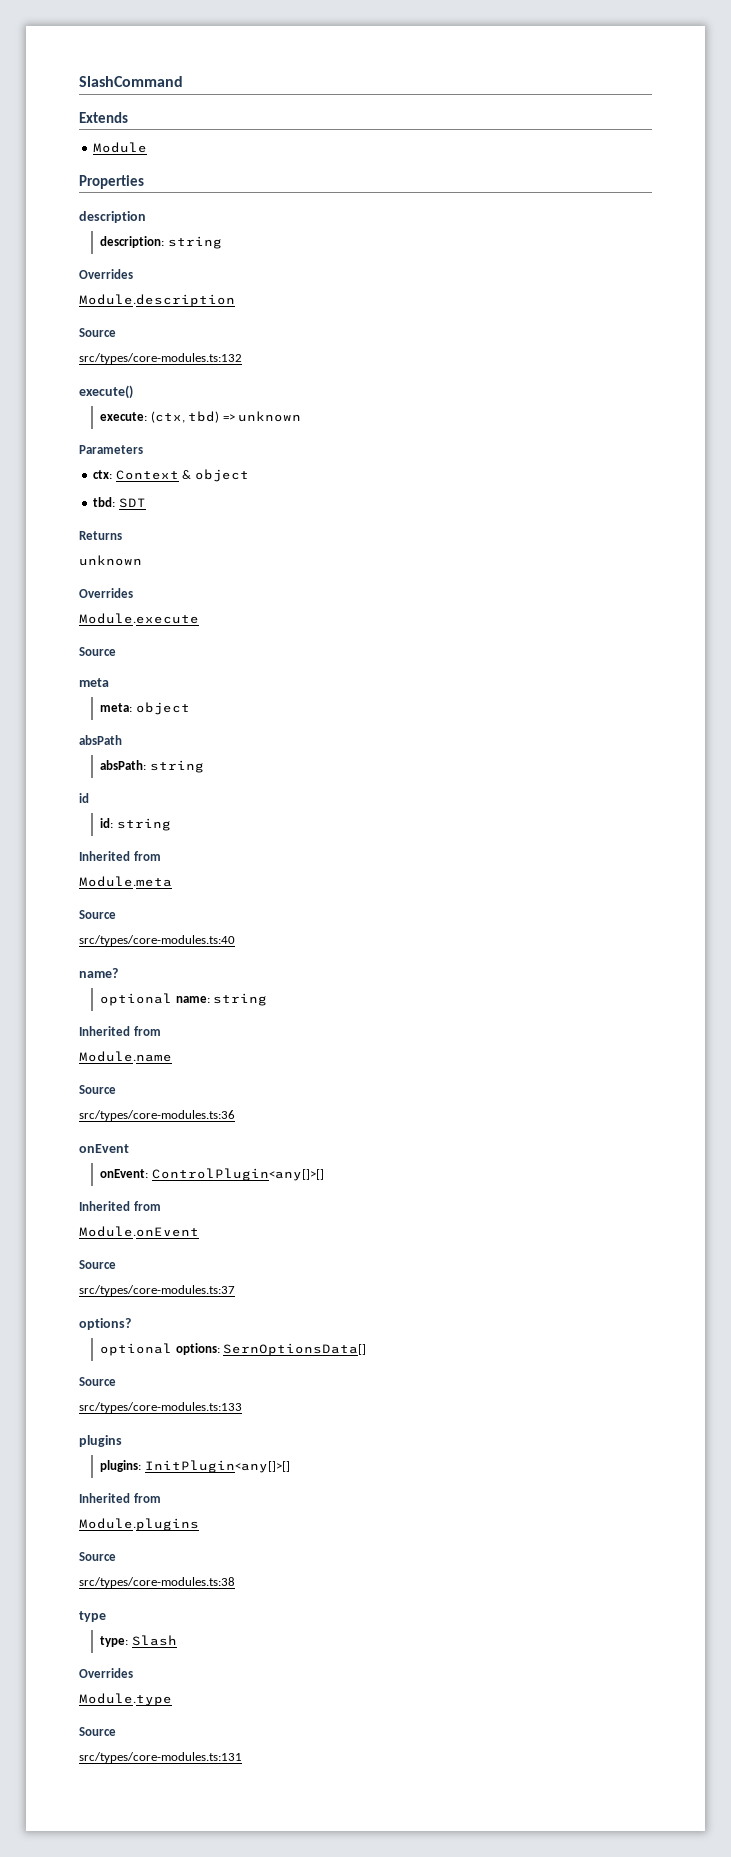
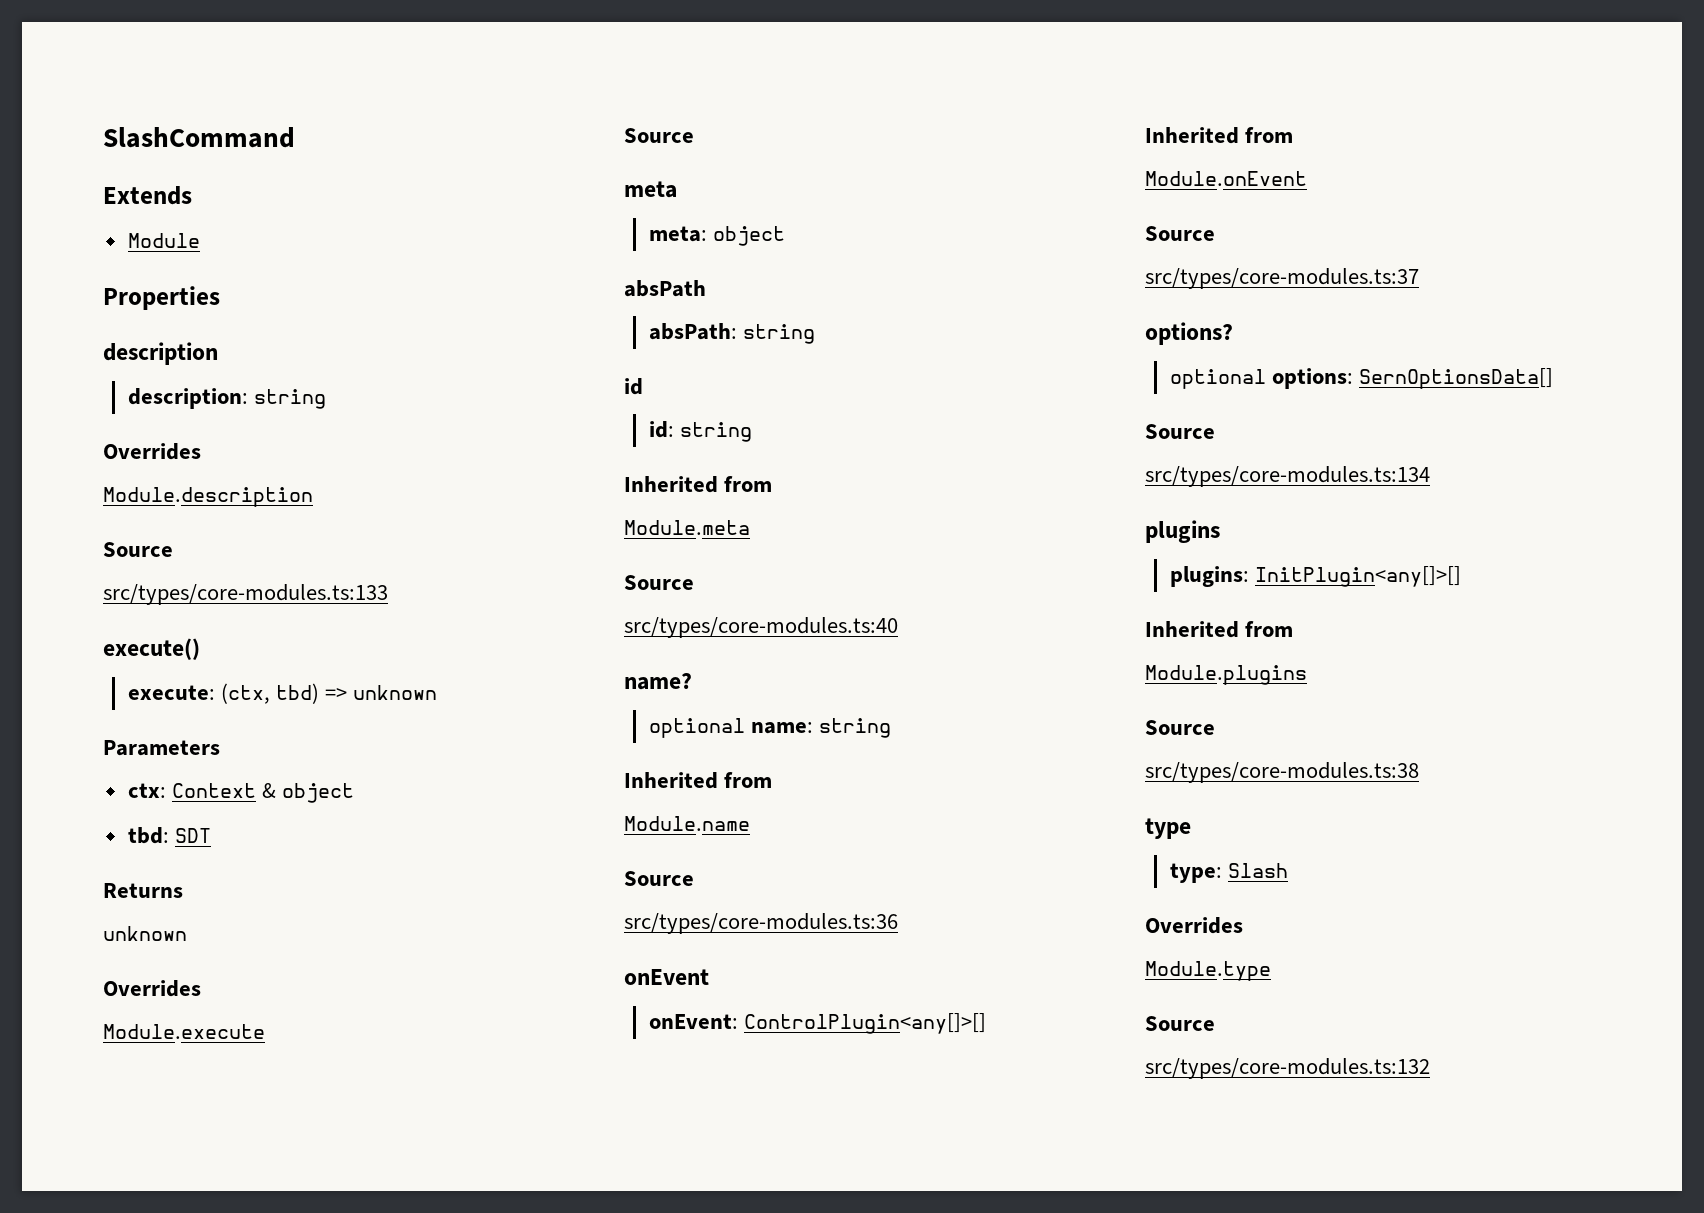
[79,353,242,364] src/types/core-modules.ts:132 -> [103,584,388,605] src/types/core-modules.ts:133
[79,1402,242,1413] src/types/core-modules.ts:133 -> [1145,466,1430,487] src/types/core-modules.ts:134
[79,1752,242,1763] src/types/core-modules.ts:131 -> [1145,1058,1430,1079] src/types/core-modules.ts:132

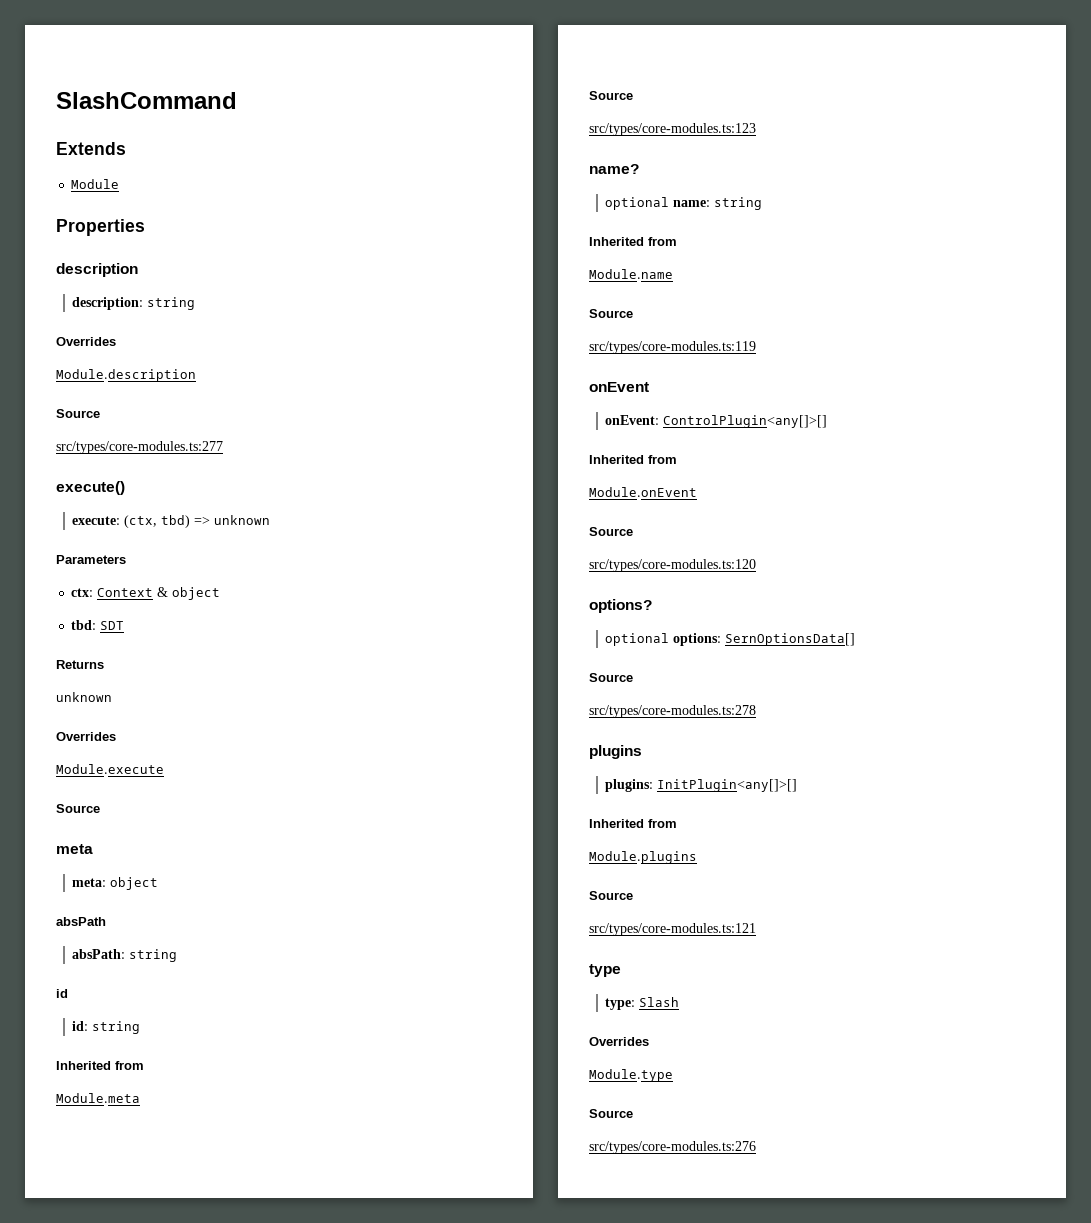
[103,584,388,605] src/types/core-modules.ts:133 -> [56,441,223,454] src/types/core-modules.ts:277
[624,617,898,638] src/types/core-modules.ts:40 -> [589,123,756,136] src/types/core-modules.ts:123
[624,913,898,934] src/types/core-modules.ts:36 -> [589,341,756,354] src/types/core-modules.ts:119
[1145,268,1419,289] src/types/core-modules.ts:37 -> [589,559,756,572] src/types/core-modules.ts:120
[1145,466,1430,487] src/types/core-modules.ts:134 -> [589,705,756,718] src/types/core-modules.ts:278
[1145,762,1419,783] src/types/core-modules.ts:38 -> [589,923,756,936] src/types/core-modules.ts:121
[1145,1058,1430,1079] src/types/core-modules.ts:132 -> [589,1141,756,1154] src/types/core-modules.ts:276

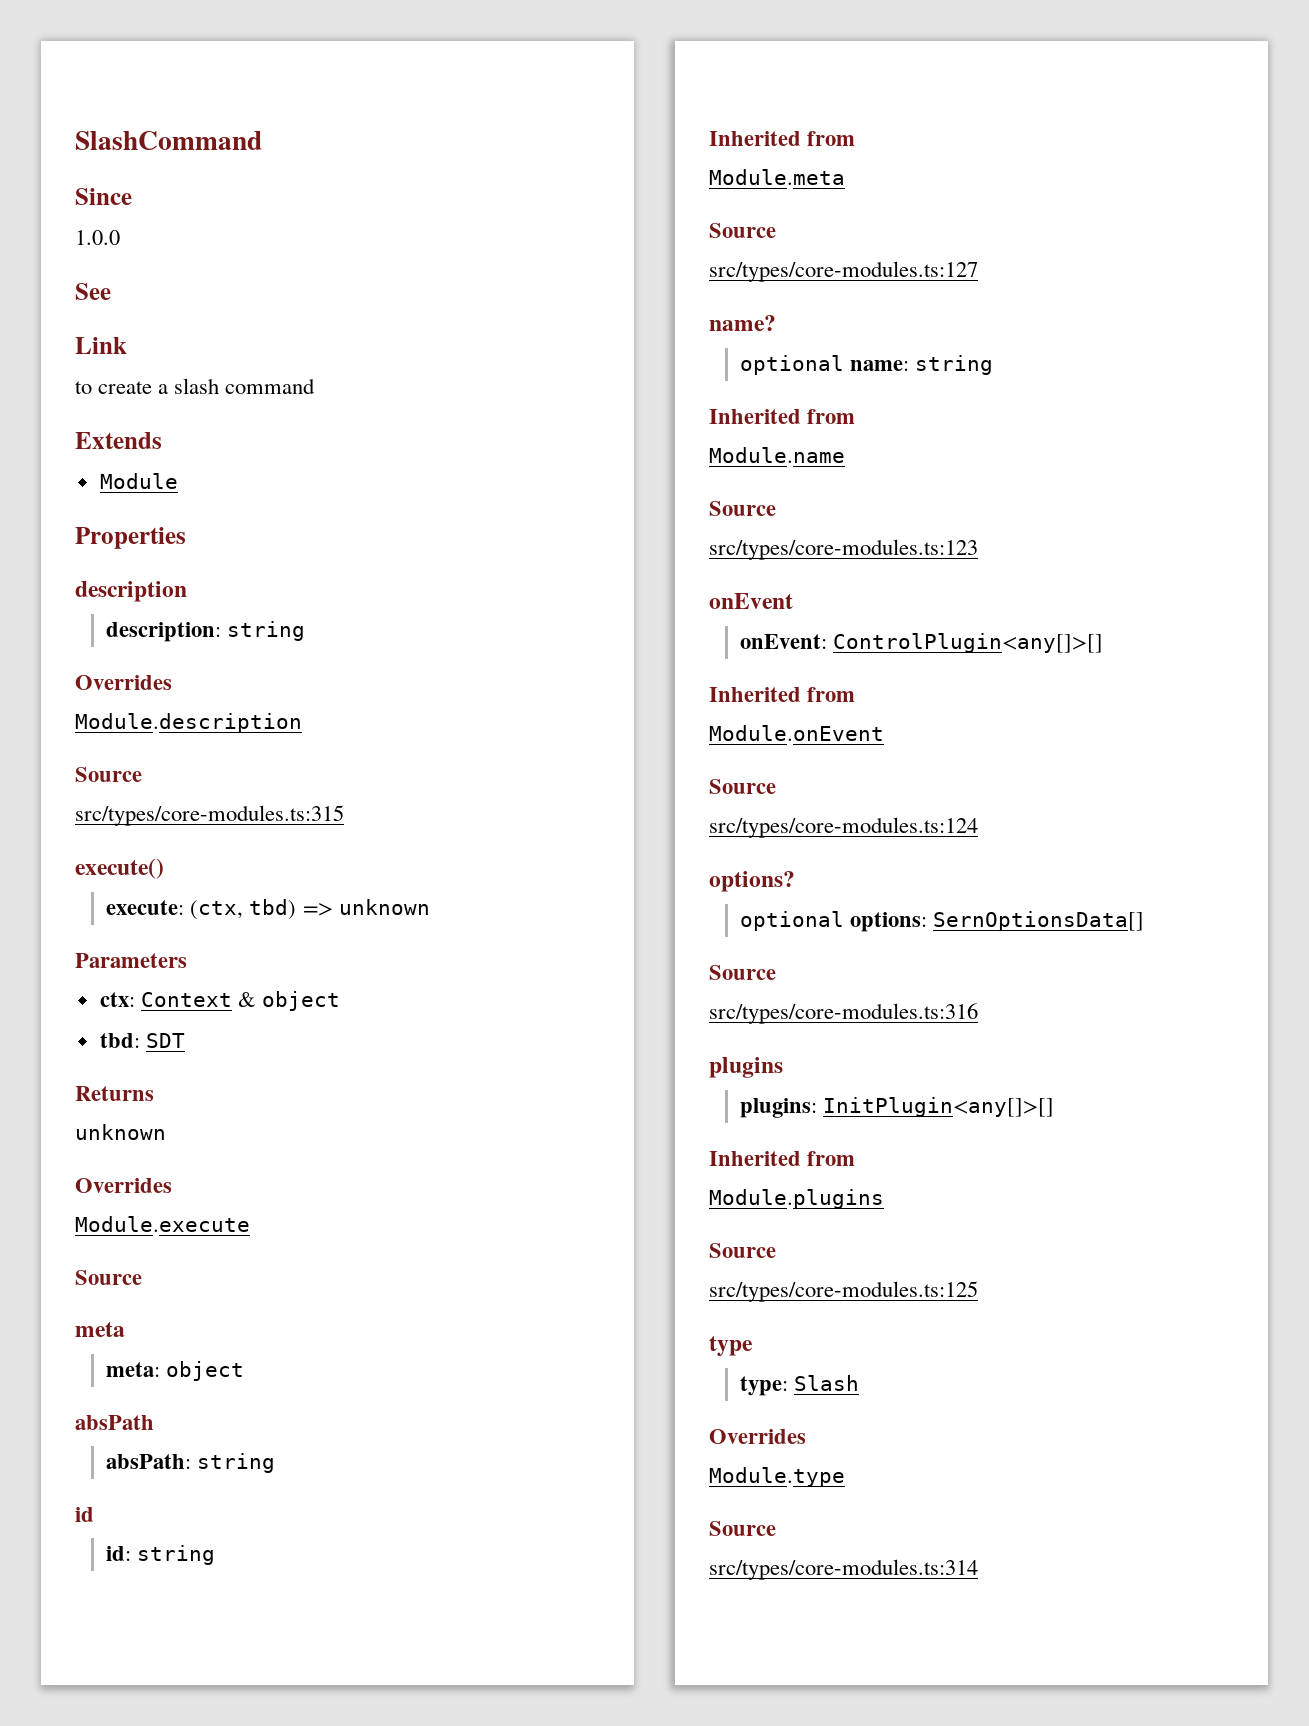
(237, 100) none -> [75,188,132,205] [75,230,120,245] [75,283,111,300] [75,337,127,354] [75,378,316,394] // Since // 1.0.0 // See // Link // to create a slash command
[56,441,223,454] src/types/core-modules.ts:277 -> [75,805,344,826] src/types/core-modules.ts:315
[589,123,756,136] src/types/core-modules.ts:123 -> [709,261,978,282] src/types/core-modules.ts:127
[589,341,756,354] src/types/core-modules.ts:119 -> [709,539,978,560] src/types/core-modules.ts:123
[589,559,756,572] src/types/core-modules.ts:120 -> [709,817,978,838] src/types/core-modules.ts:124
[589,705,756,718] src/types/core-modules.ts:278 -> [709,1003,978,1024] src/types/core-modules.ts:316
[589,923,756,936] src/types/core-modules.ts:121 -> [709,1281,978,1302] src/types/core-modules.ts:125
[589,1141,756,1154] src/types/core-modules.ts:276 -> [709,1559,978,1580] src/types/core-modules.ts:314

